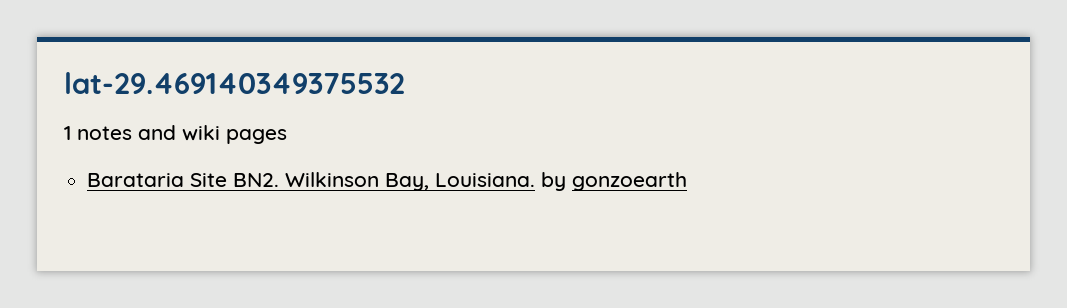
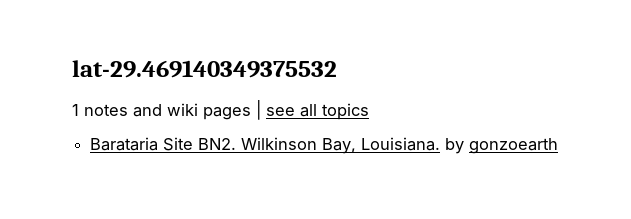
(287, 136) none -> [256,100,369,120] | see all topics

